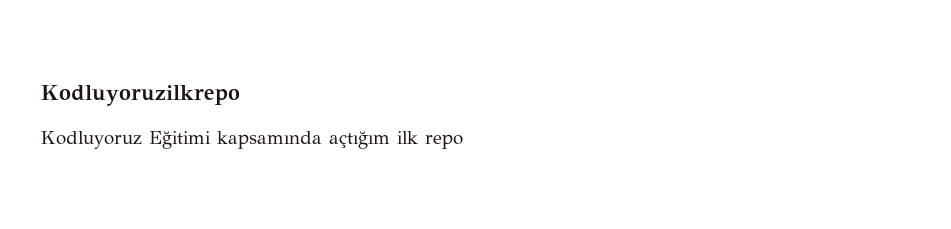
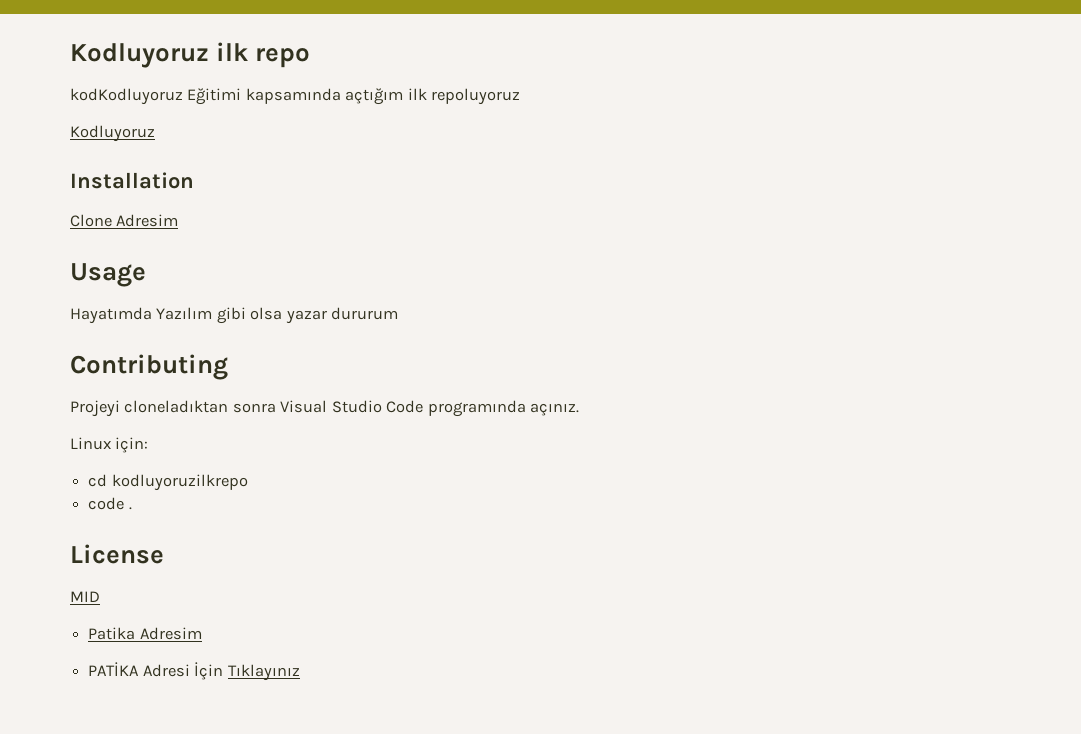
[41,85,240,106] [41,131,463,149] Kodluyoruzilkrepo // Kodluyoruz Eğitimi kapsamında açtığım ilk repo -> [70,42,311,68] [70,88,521,105] [70,125,155,142] [70,172,194,189] [70,214,179,227] [70,263,146,287] [70,307,399,324] [70,354,228,380] [70,400,580,417] [70,437,149,453] [88,474,248,491] [88,497,132,510] [70,544,164,564] [70,591,100,602] [88,627,202,640] [88,662,300,681] Kodluyoruz ilk repo // kodKodluyoruz Eğitimi kapsamında açtığım ilk repoluyoruz // Kodluyoruz // Installation // Clone Adresim // Usage // Hayatımda Yazılım gibi olsa yazar dururum // Contributing // Projeyi cloneladıktan sonra Visual Studio Code programında açınız. // Linux için: // cd kodluyoruzilkrepo // code . // License // MID // Patika Adresim // PATİKA Adresi İçin Tıklayınız

